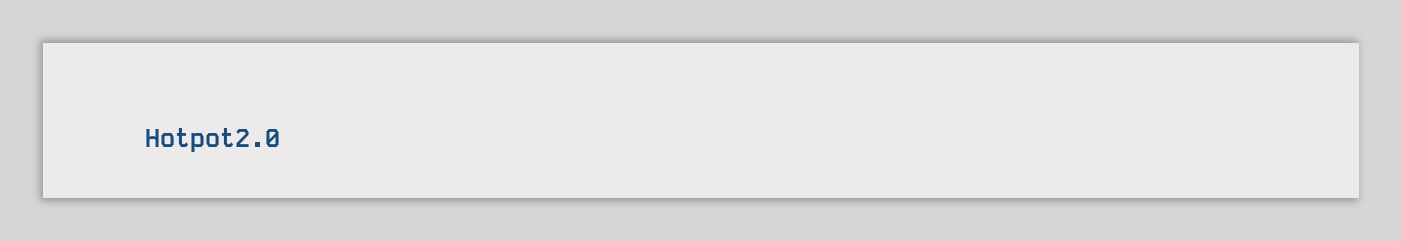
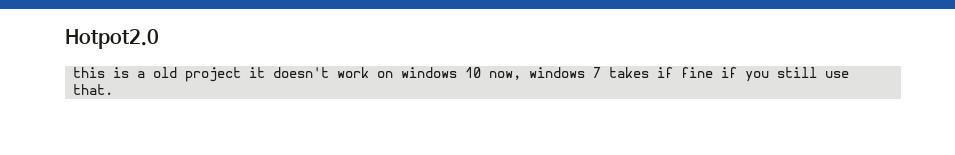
(280, 140) none -> [73,67,850,82] [73,84,114,95] // this is a old project it doesn't work on windows 10 now, windows 7 takes if fine if you still use that.

